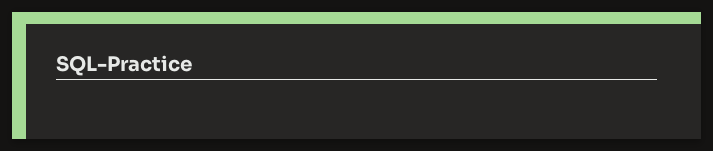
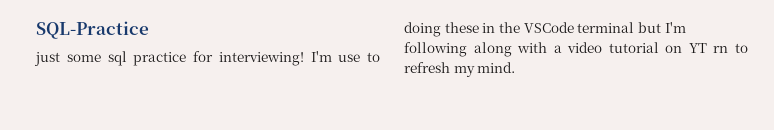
(192, 65) none -> [34,51,380,66] [404,22,686,37] [404,42,748,57] [404,62,516,77] // just some sql practice for interviewing! I'm use to doing these in the VSCode terminal but I'm following along with a video tutorial on YT rn to refresh my mind.

